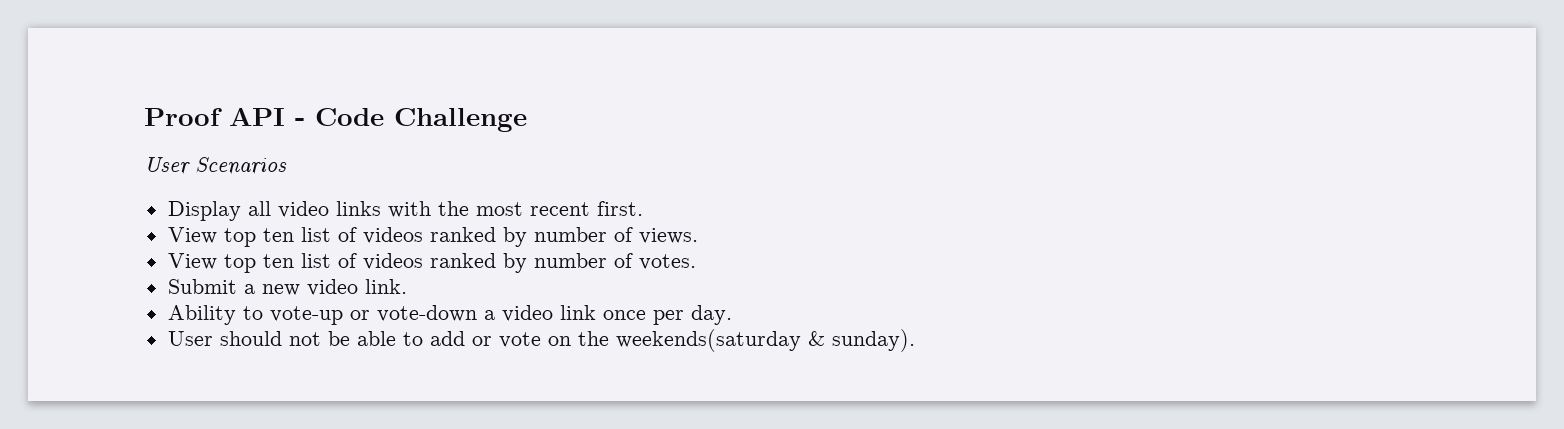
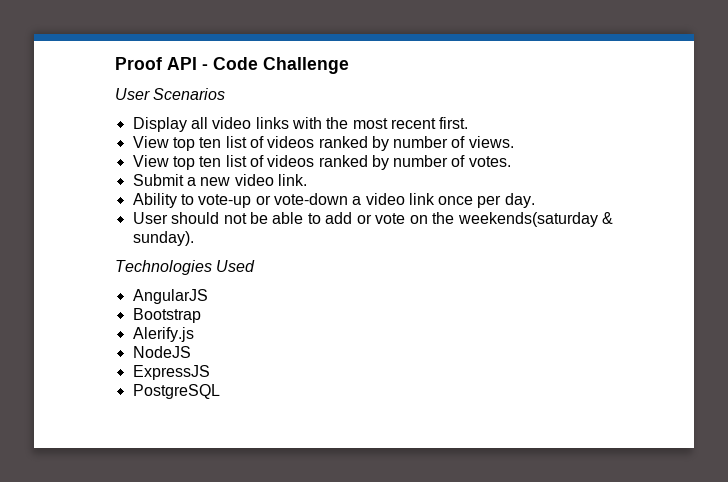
(915, 340) none -> [115,260,256,275] [132,289,208,304] [132,308,201,323] [132,327,194,342] [132,346,191,358] [132,365,210,380] [132,384,220,399] // Technologies Used // AngularJS // Bootstrap // Alerify.js // NodeJS // ExpressJS // PostgreSQL

